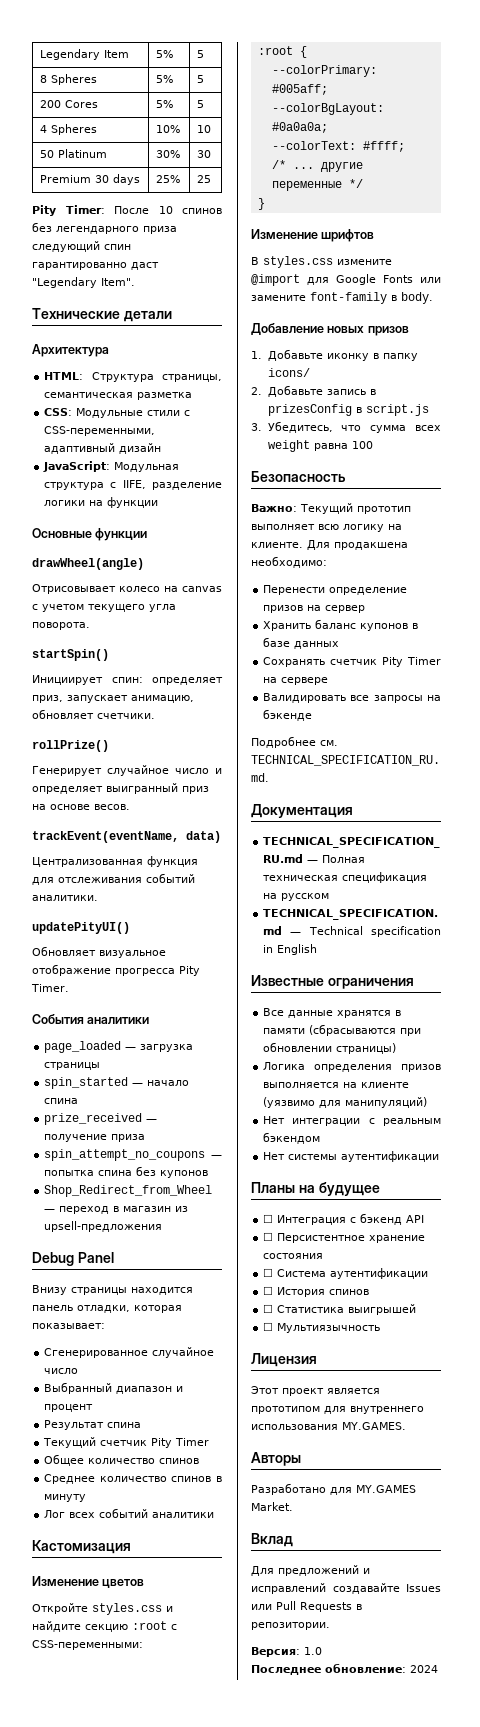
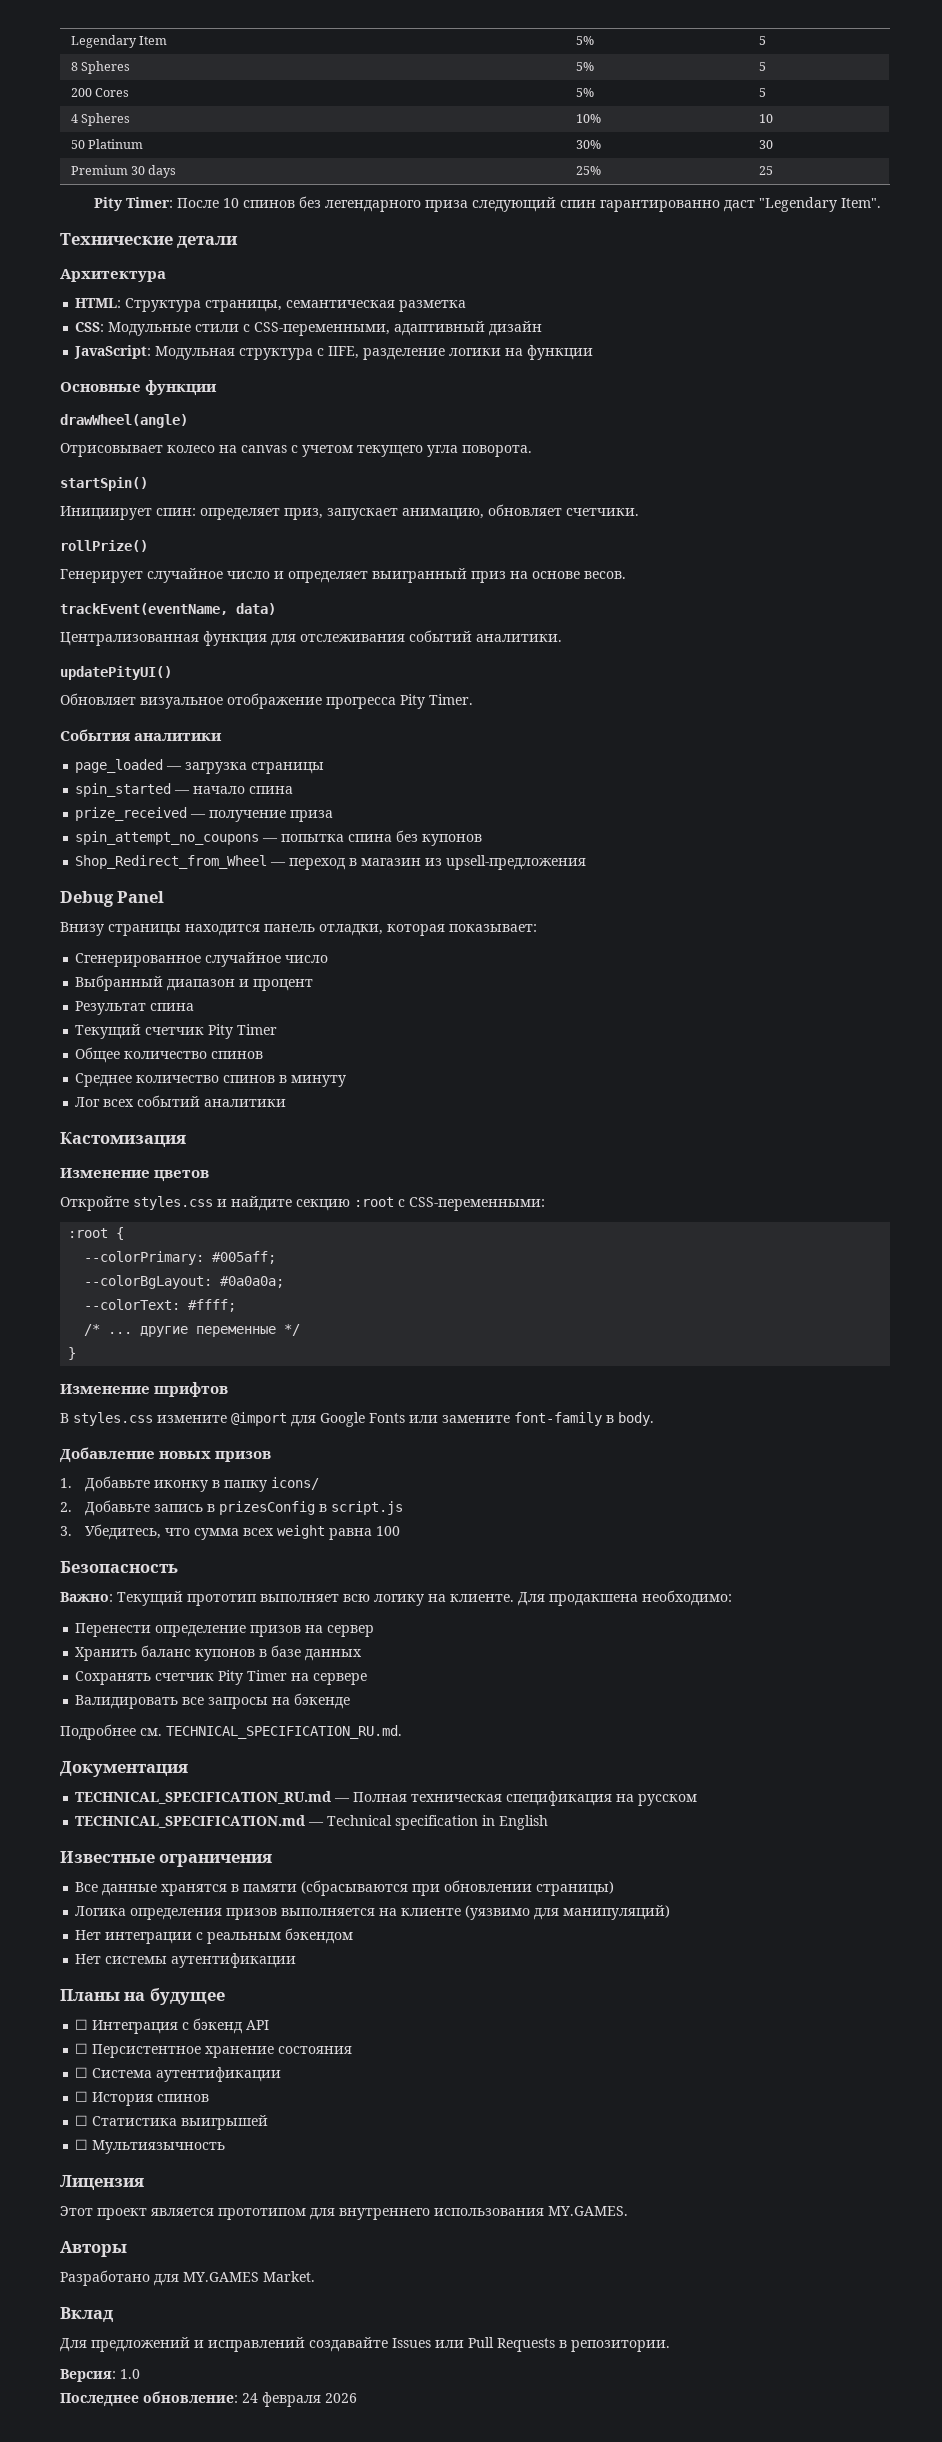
[410,1665,438,1673] 2024 -> [242,2392,357,2407] 24 февраля 2026

